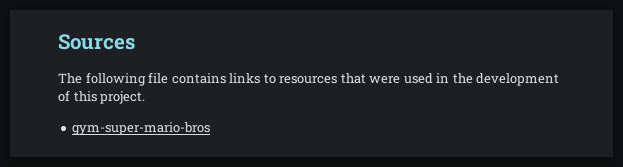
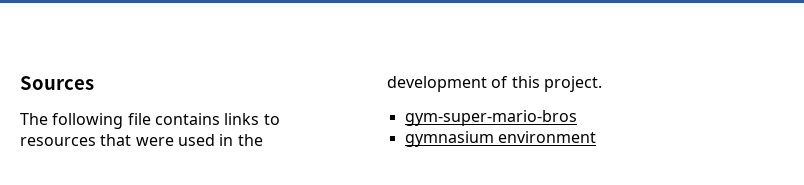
(211, 128) none -> [404,131,596,147] // gymnasium environment

